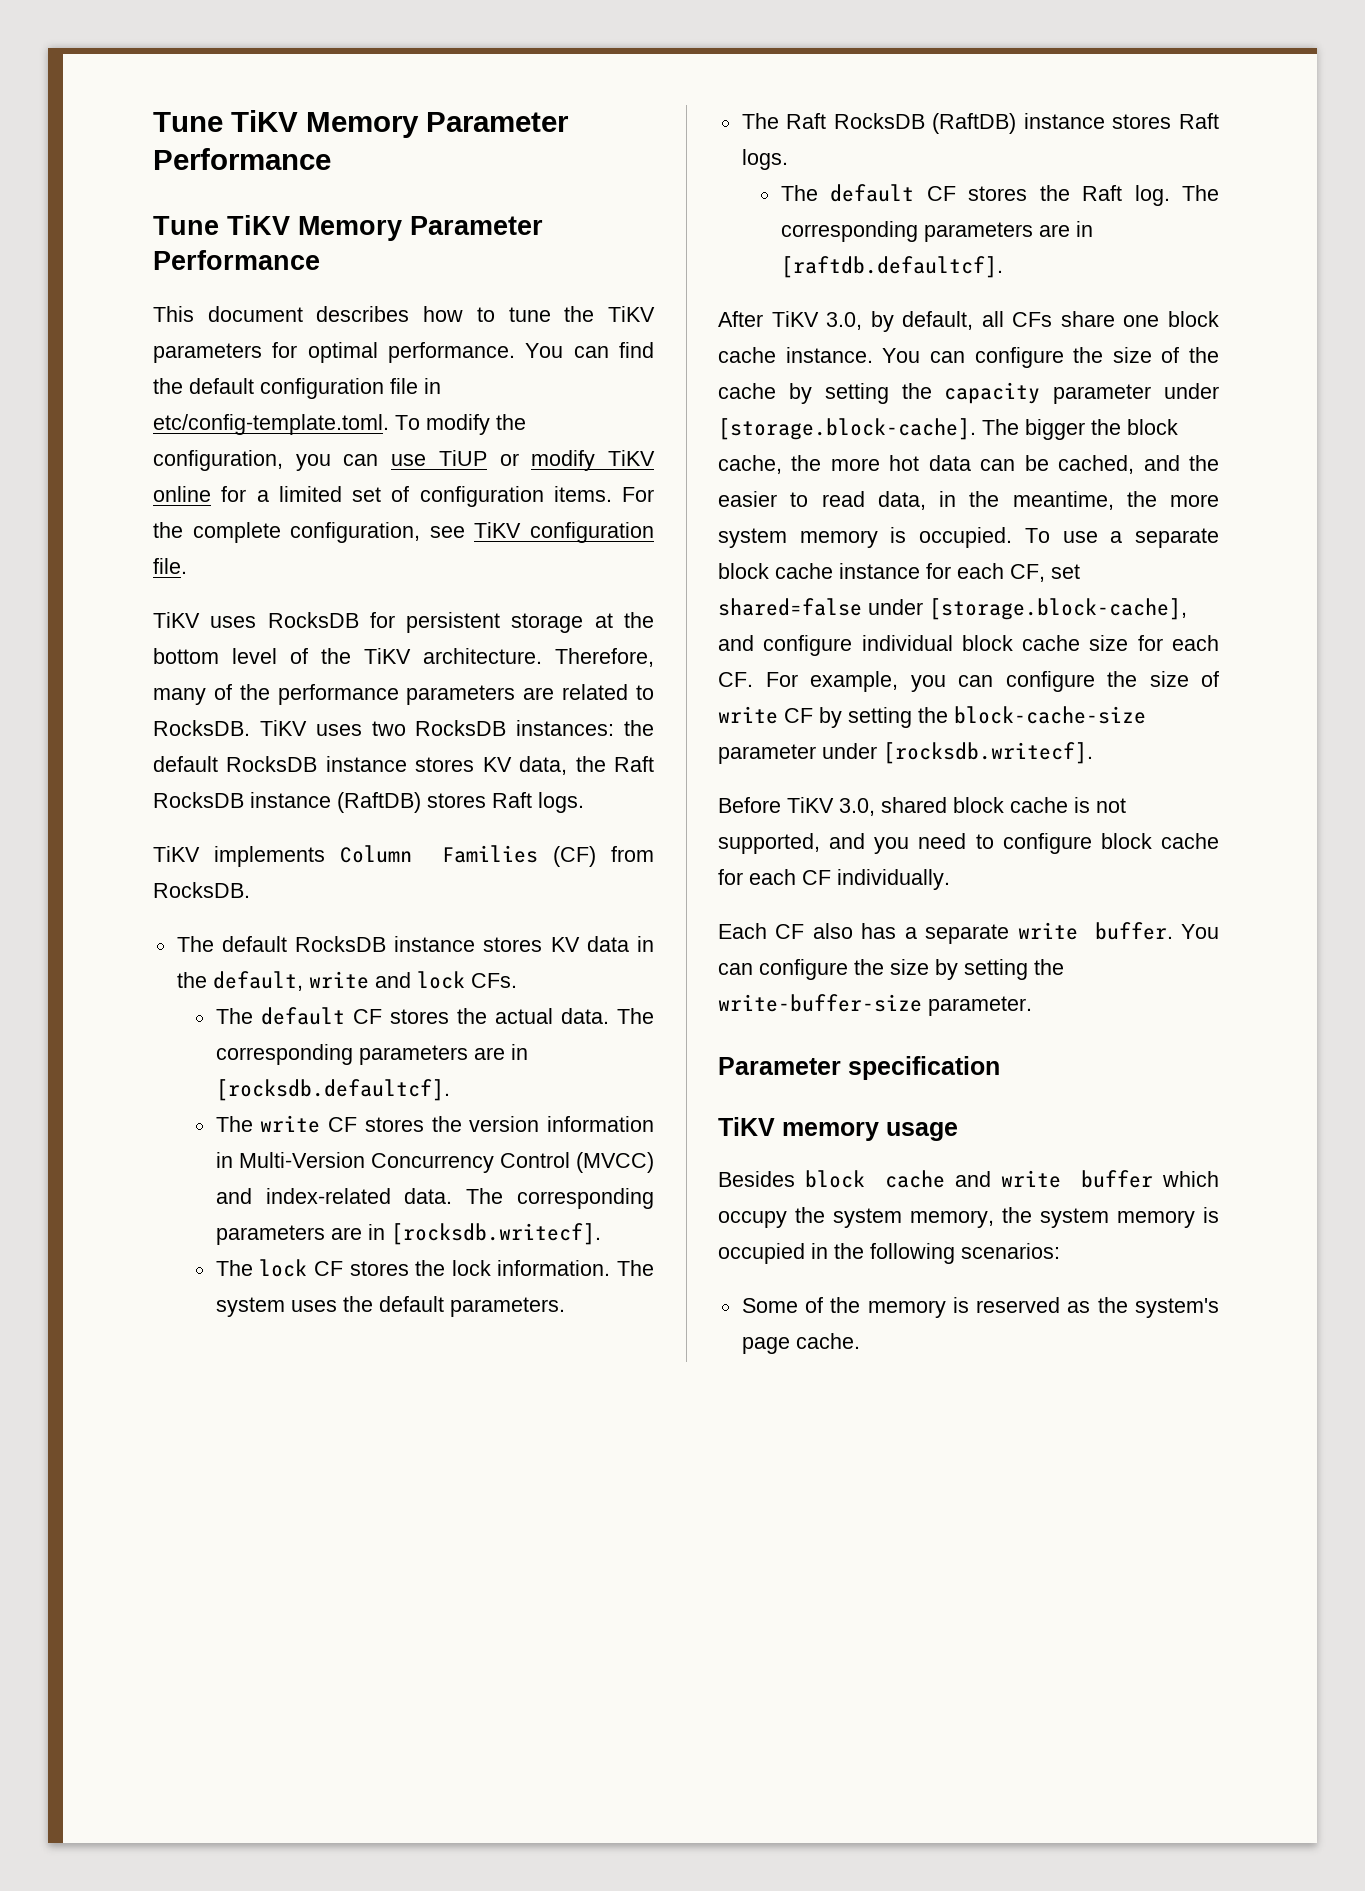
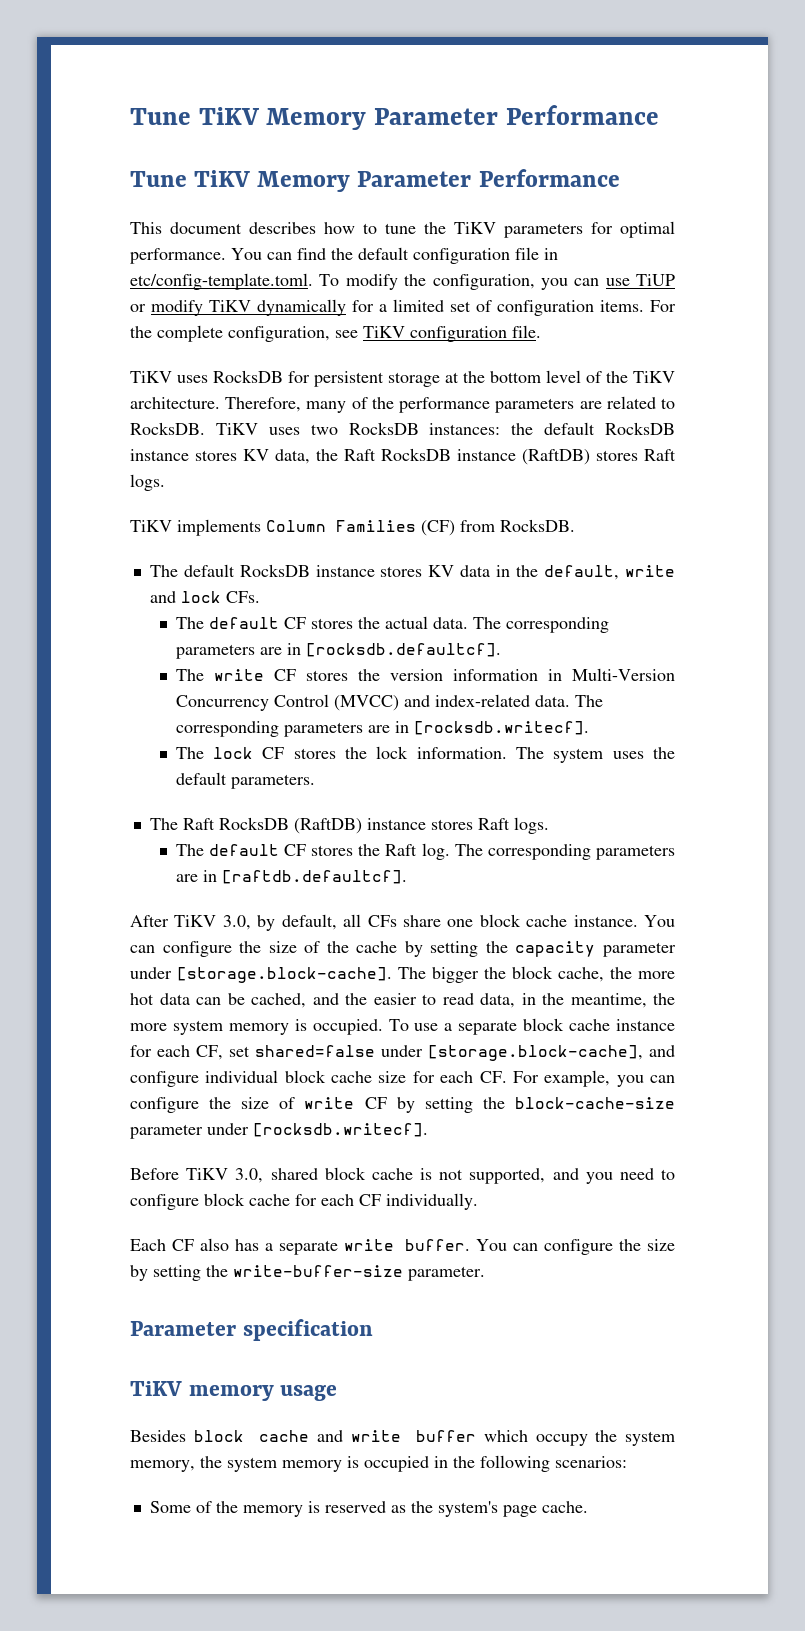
[153,486,211,502] online -> [257,299,346,316] dynamically

